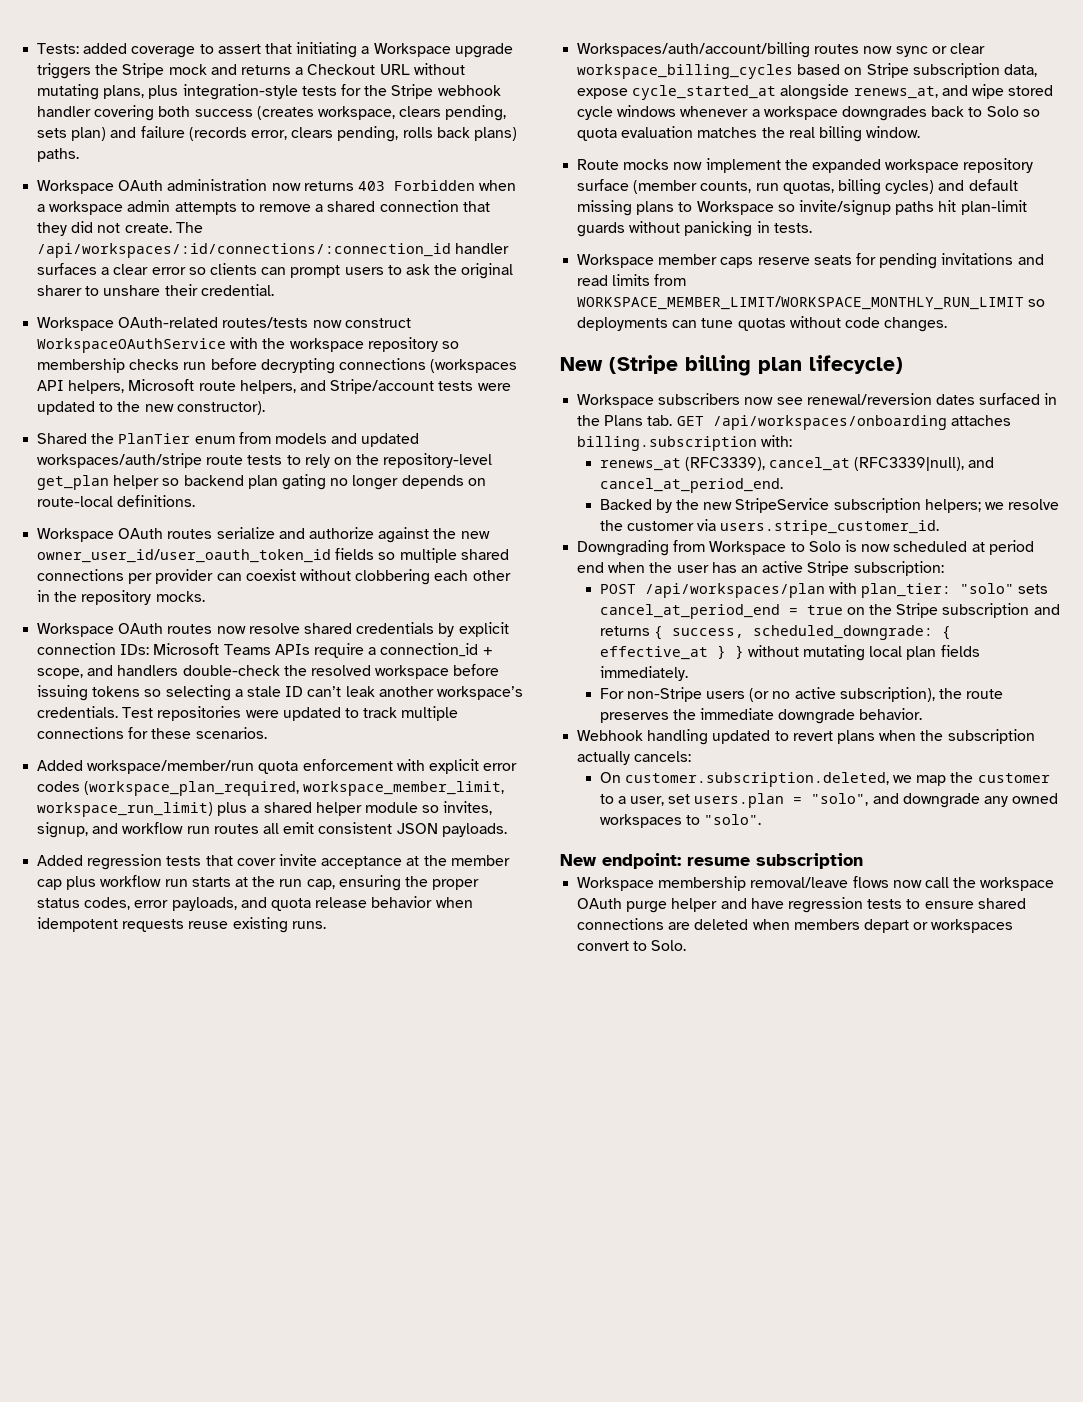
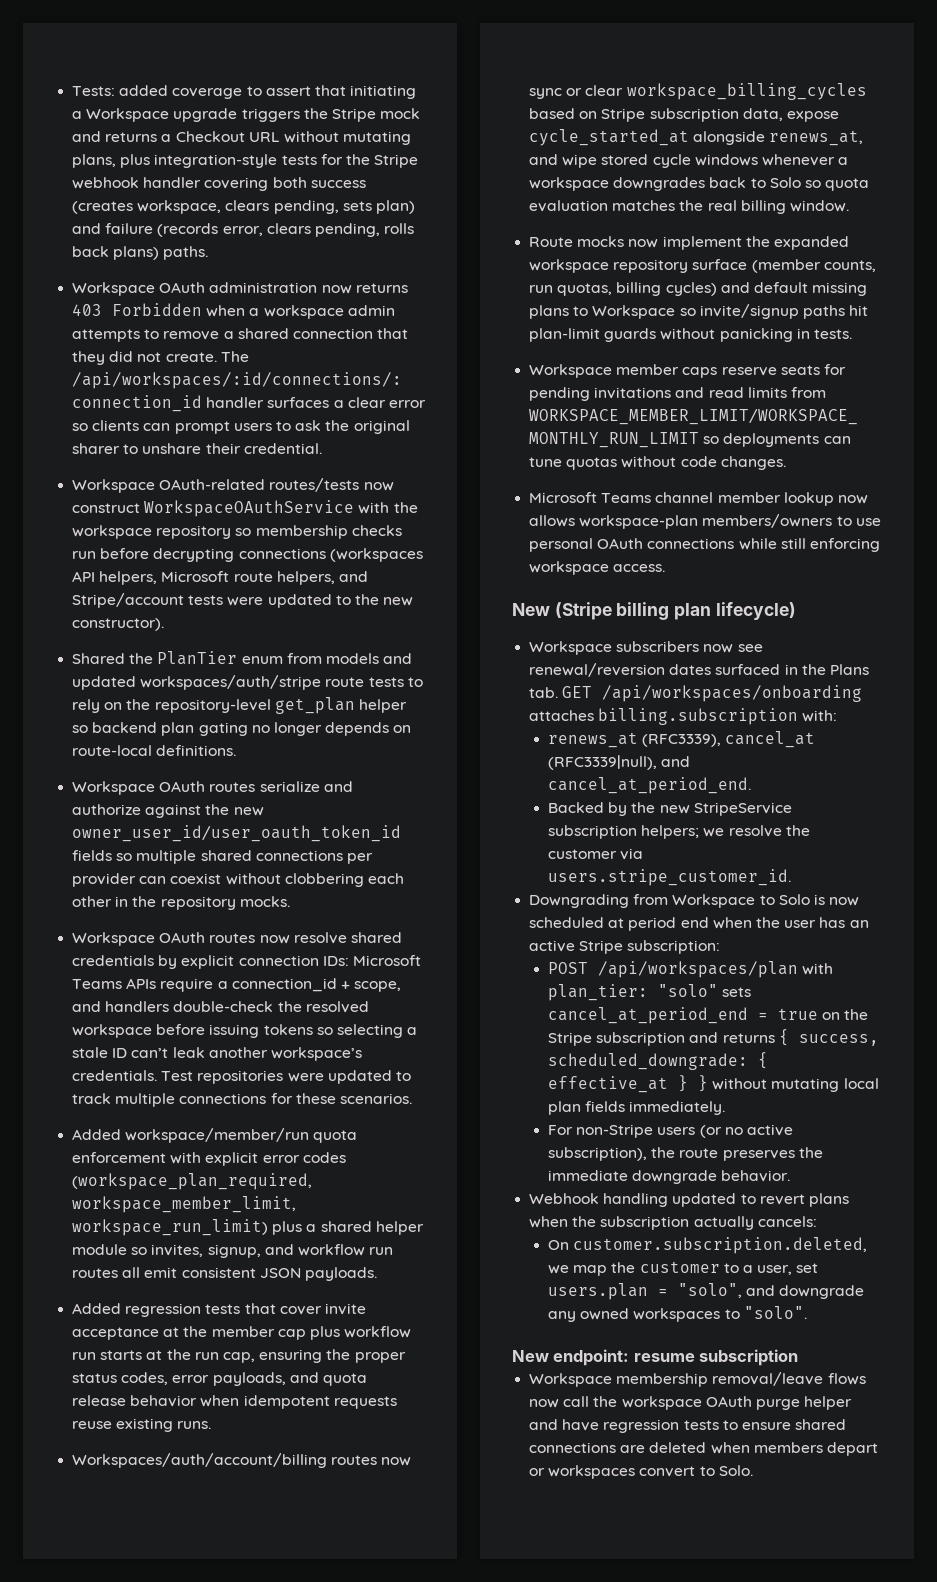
(948, 324) none -> [529,492,868,506] [529,514,881,529] [529,538,880,552] [529,561,666,575] // Microsoft Teams channel member lookup now allows workspace-plan members/owners to use personal OAuth connections while still enforcing workspace access.

